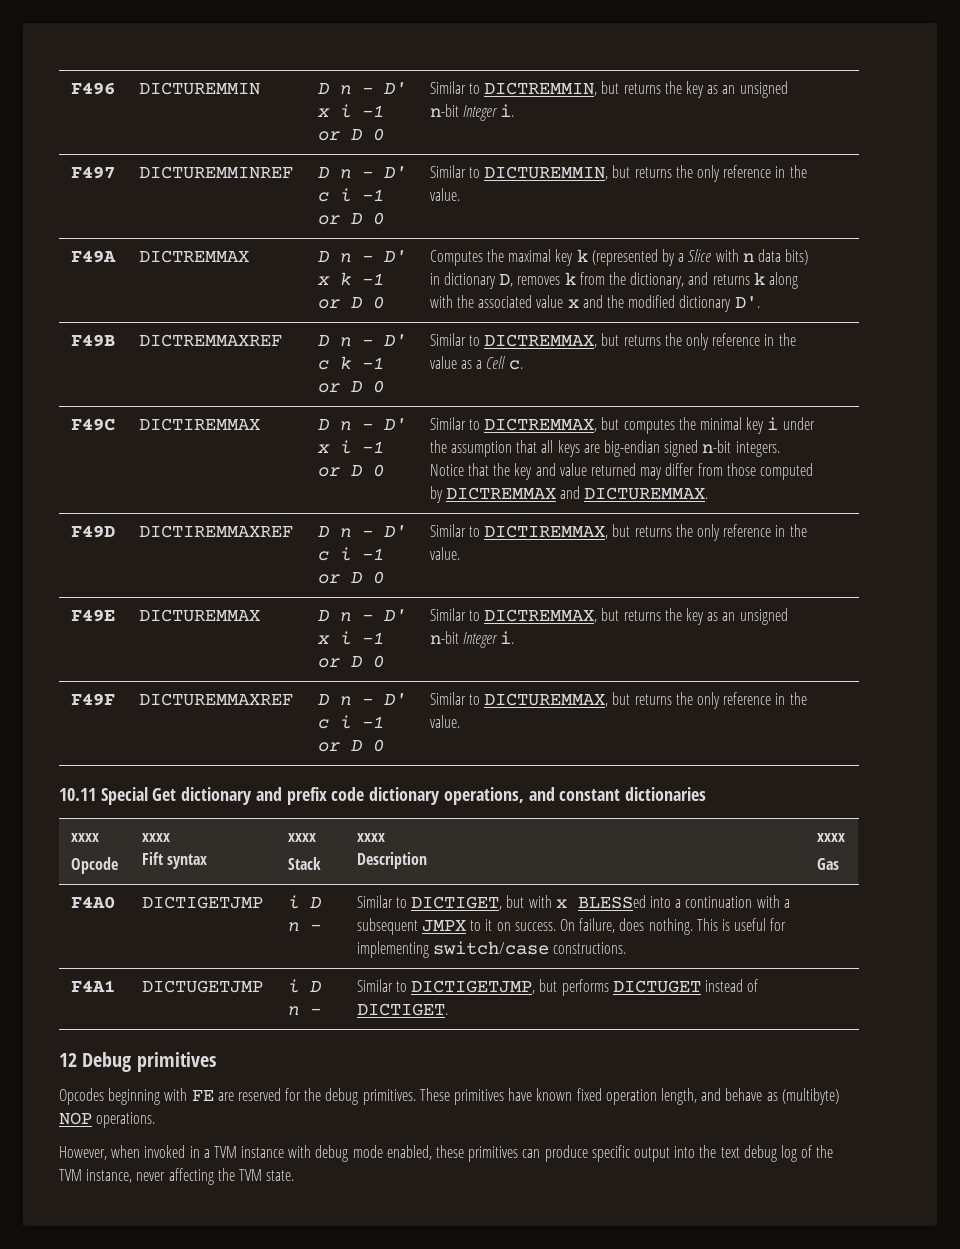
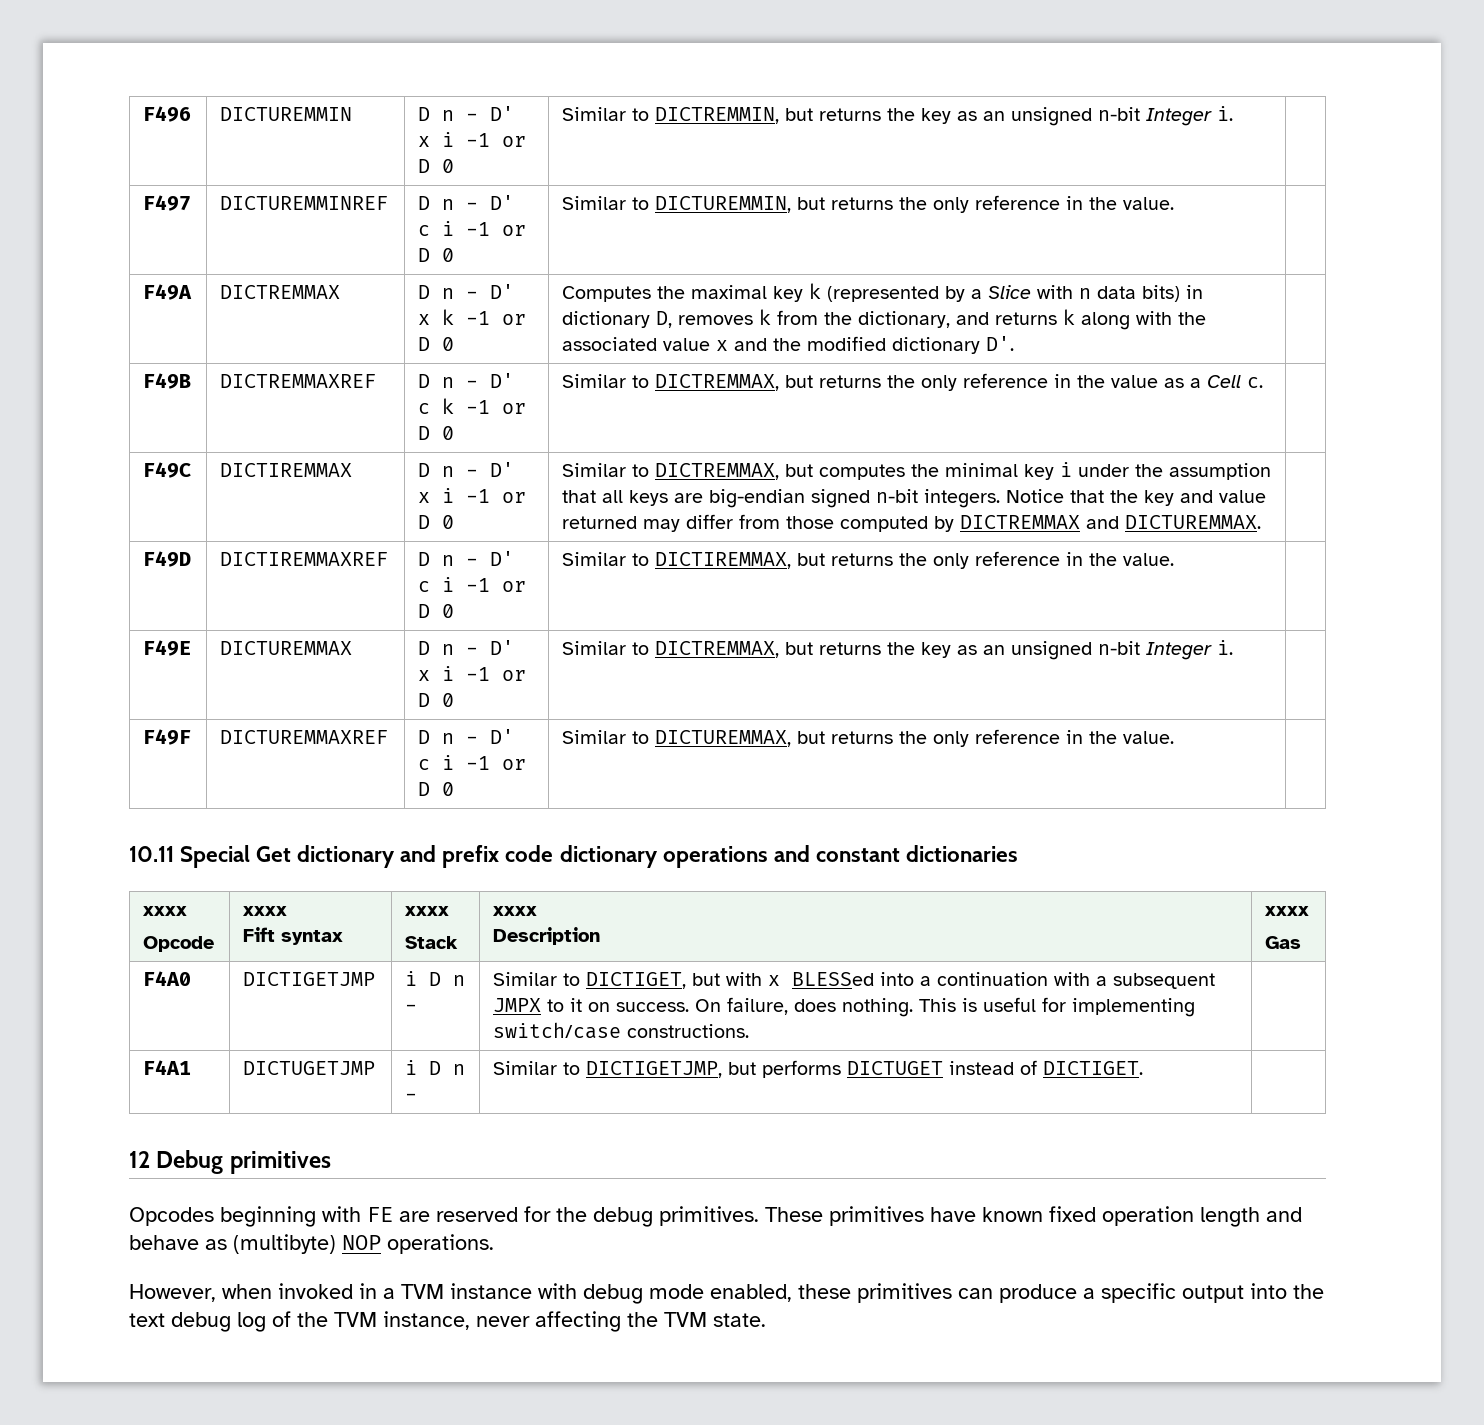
[443,787,524,805] operations, -> [662,846,768,868] operations
[660,1088,697,1105] length, -> [1200,1207,1260,1227] length
(588, 1153) none -> [1083,1288,1095,1299] a

